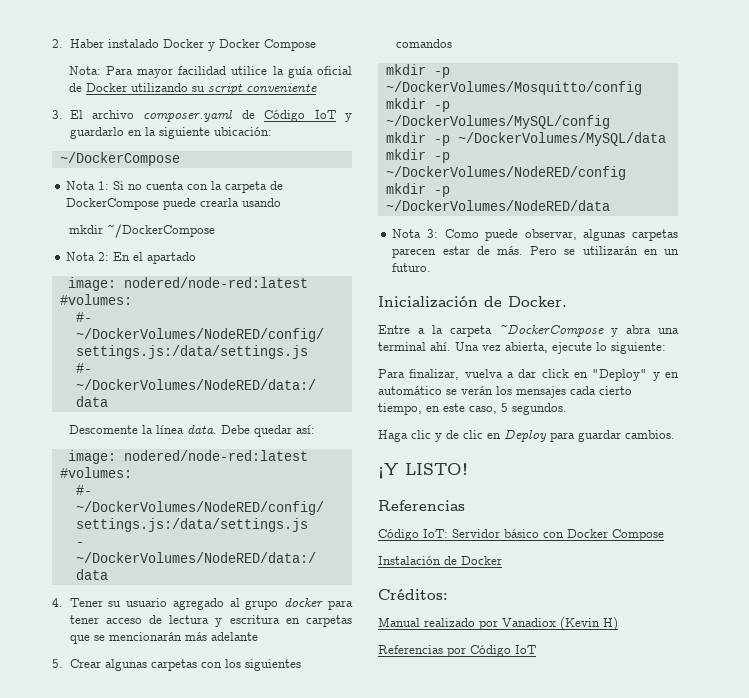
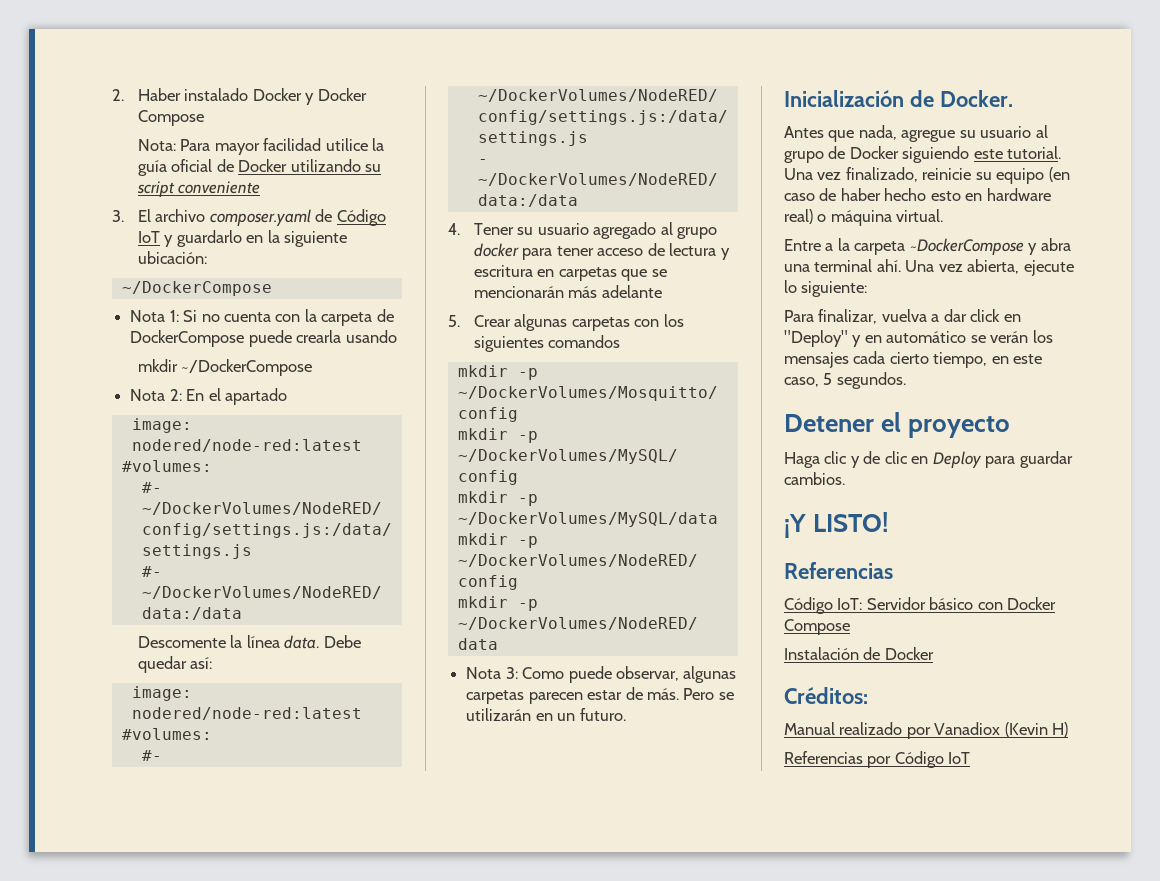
(567, 301) none -> [784,125,1048,142] [784,146,1062,163] [784,167,1070,184] [784,188,1051,201] [784,209,944,226] // Antes que nada, agregue su usuario al grupo de Docker siguiendo este tutorial. Una vez finalizado, reinicie su equipo (en caso de haber hecho esto en hardware real) o máquina virtual.
(567, 409) none -> [784,412,1011,438] // Detener el proyecto

